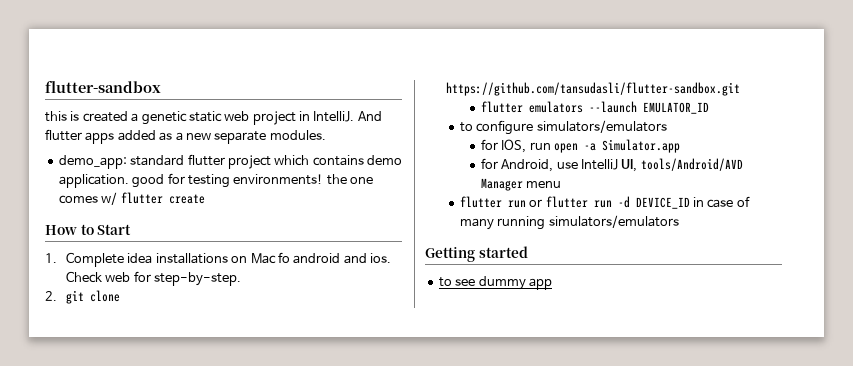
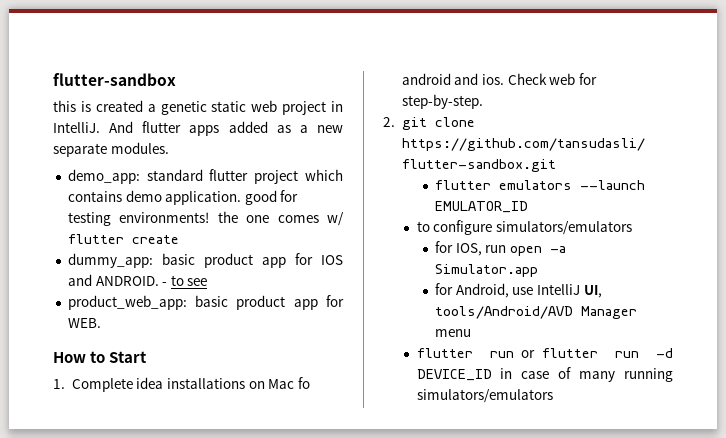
(205, 199) none -> [67,253,343,268] [67,274,208,286] [67,295,344,310] [67,318,101,328] // dummy_app: basic product app for IOS and ANDROID. - to see // product_web_app: basic product app for WEB.
[425,246,528,262] [438,276,552,290] // Getting started // to see dummy app -> (553, 396) none

